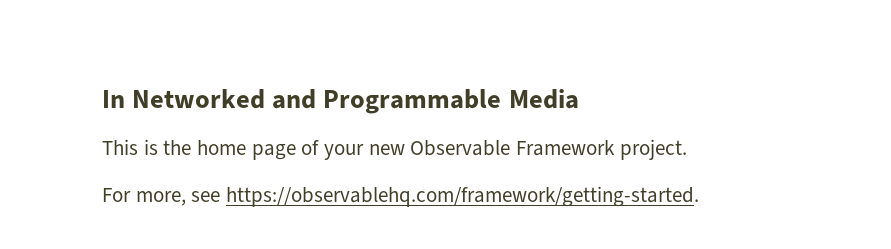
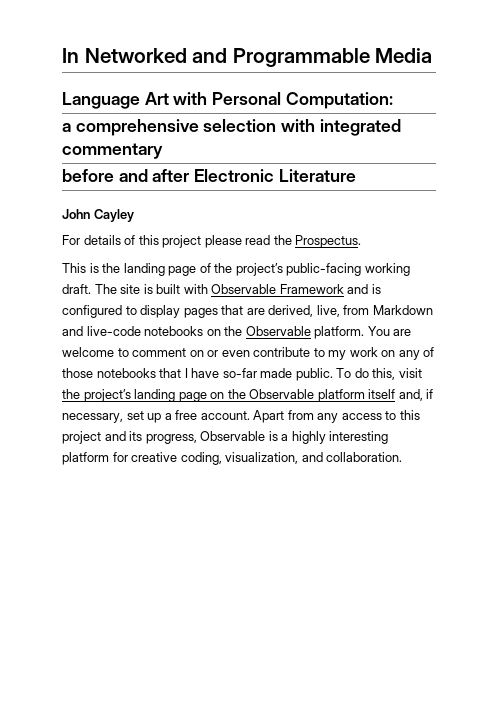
(579, 99) none -> [62,92,393,109] [62,119,401,136] [62,143,163,159] [62,169,356,182] [62,209,134,222] [62,235,362,248] // Language Art with Personal Computation: // a comprehensive selection with integrated commentary // before and after Electronic Literature // John Cayley // For details of this project please read the Prospectus.
[197,140,247,155] home -> [123,263,165,276] landing
[324,139,687,160] [102,186,700,207] your new Observable Framework project. // For more, see https://observablehq.com/framework/getting-started. -> [214,263,410,276] [62,284,381,294] [62,305,433,318] [62,326,412,339] [62,347,435,360] [62,368,422,381] [62,389,434,402] [62,410,420,423] [62,431,389,444] [62,452,403,465] the project’s public-facing working draft. The site is built with Observable Framework and is configured to display pages that are derived, live, from Markdown and live-code notebooks on the Observable platform. You are welcome to comment on or even contribute to my work on any of those notebooks that I have so-far made public. To do this, visit the project’s landing page on the Observable platform itself and, if necessary, set up a free account. Apart from any access to this project and its progress, Observable is a highly interesting platform for creative coding, visualization, and collaboration.

